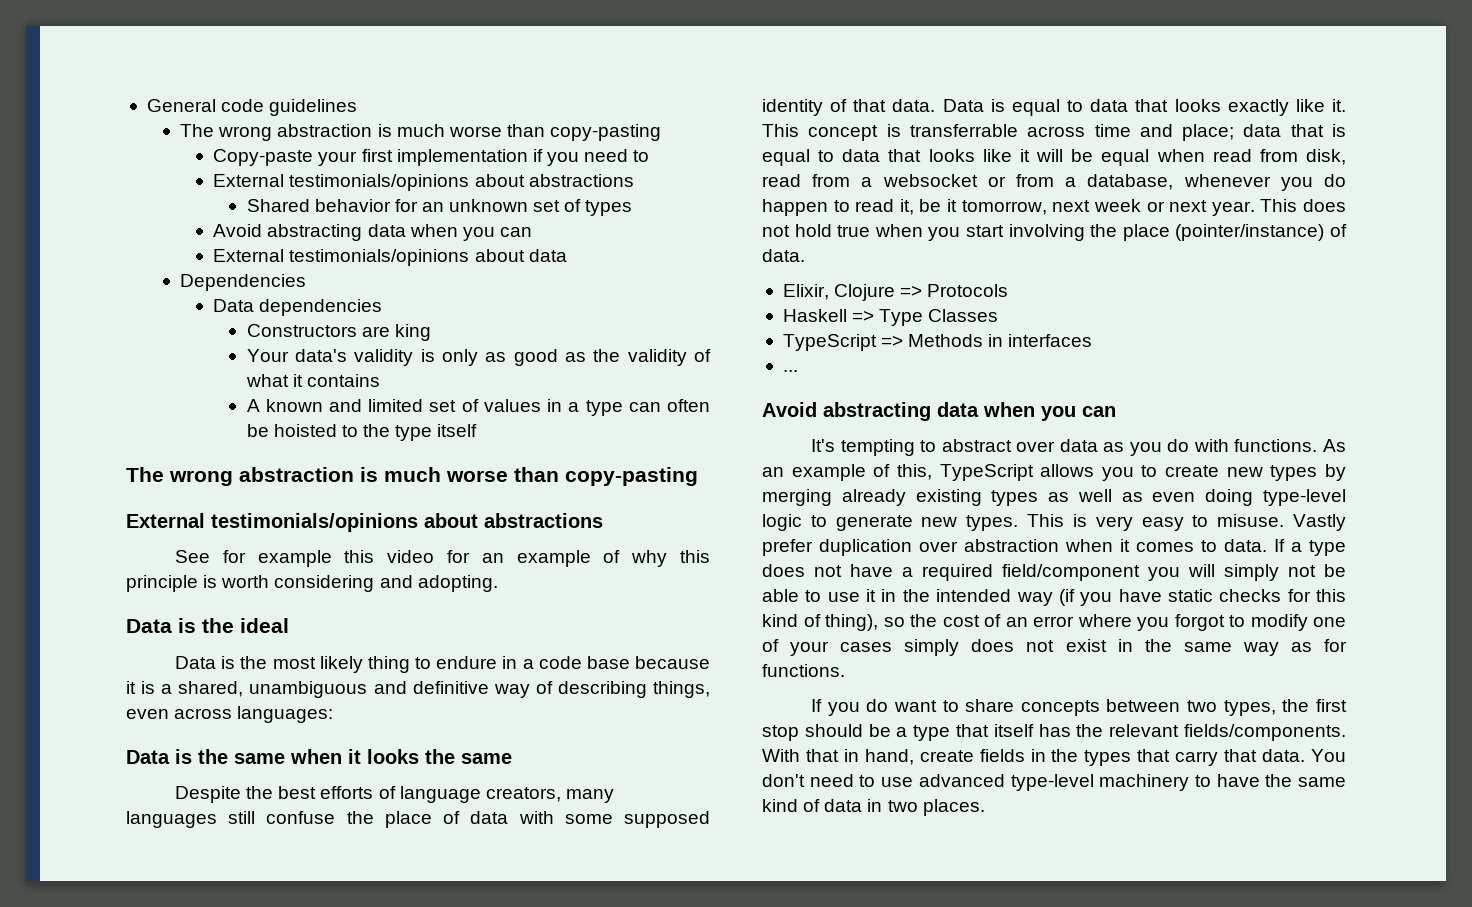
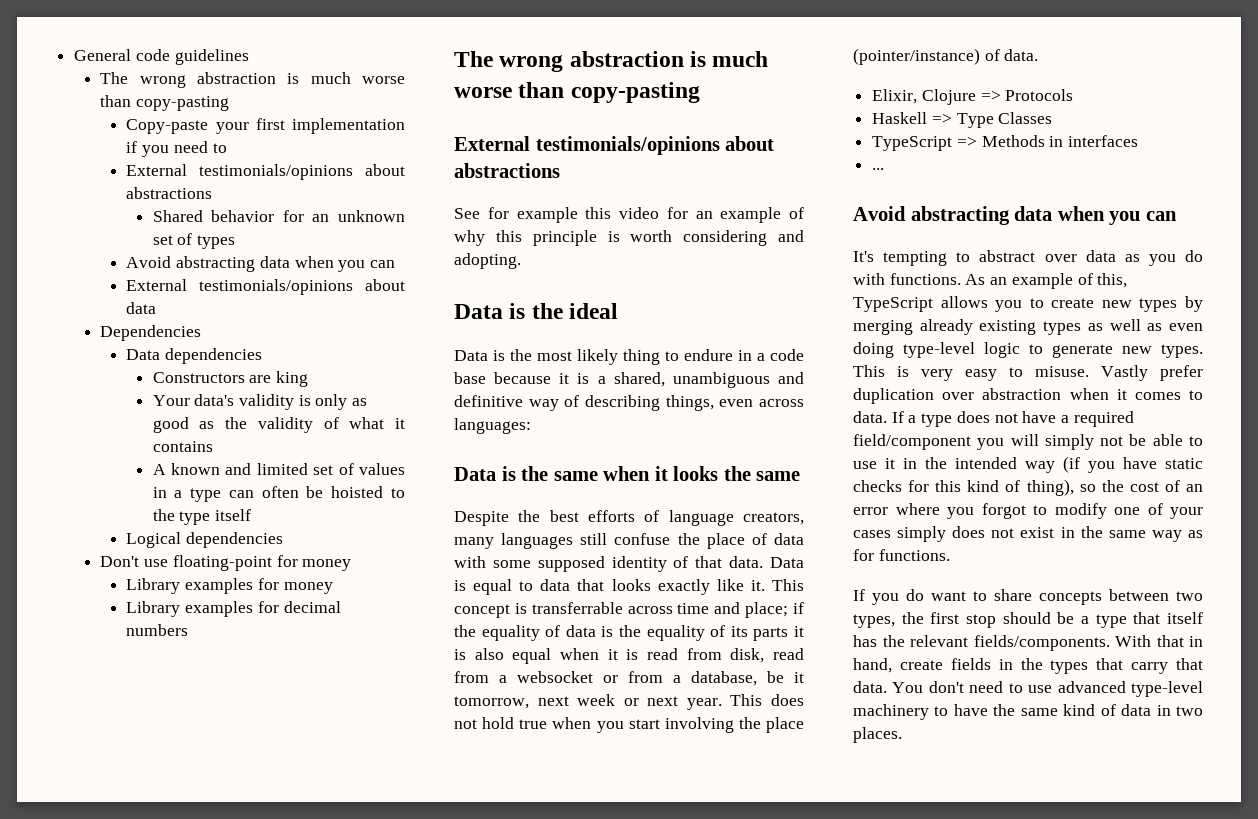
(478, 430) none -> [126,532,284,548] [100,555,352,571] [126,578,333,594] [126,601,341,617] [126,624,189,636] // Logical dependencies // Don't use floating-point for money // Library examples for money // Library examples for decimal numbers
[1243,124,1346,137] [762,149,1205,166] data that is equal to data that looks like it will be equal when -> [793,602,804,614] [454,625,804,641] [454,648,639,664] if the equality of data is the equality of its parts it is also equal when it is
[1183,174,1346,191] [762,199,914,216] whenever you do happen to read it, -> (757, 678) none

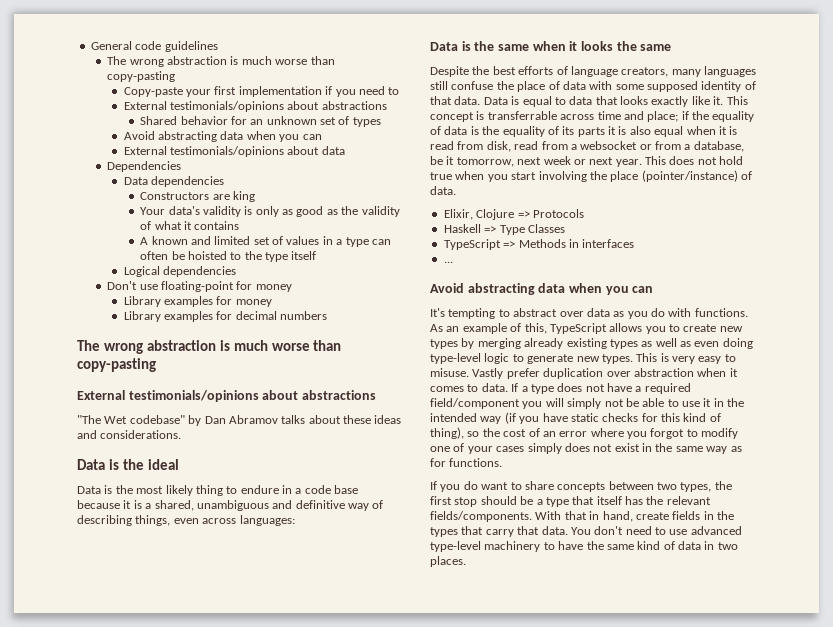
[454,207,804,223] [454,230,804,246] [454,253,521,269] See for example this video for an example of why this principle is worth considering and adopting. -> [77,415,402,426] [77,430,182,439] "The Wet codebase" by Dan Abramov talks about these ideas and considerations.

